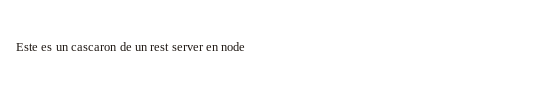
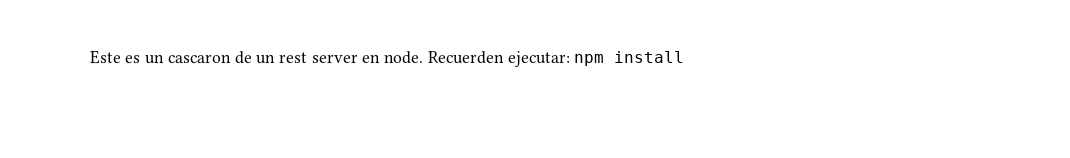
[221,42,246,51] node -> [383,50,685,68] node. Recuerden ejecutar: npm install

